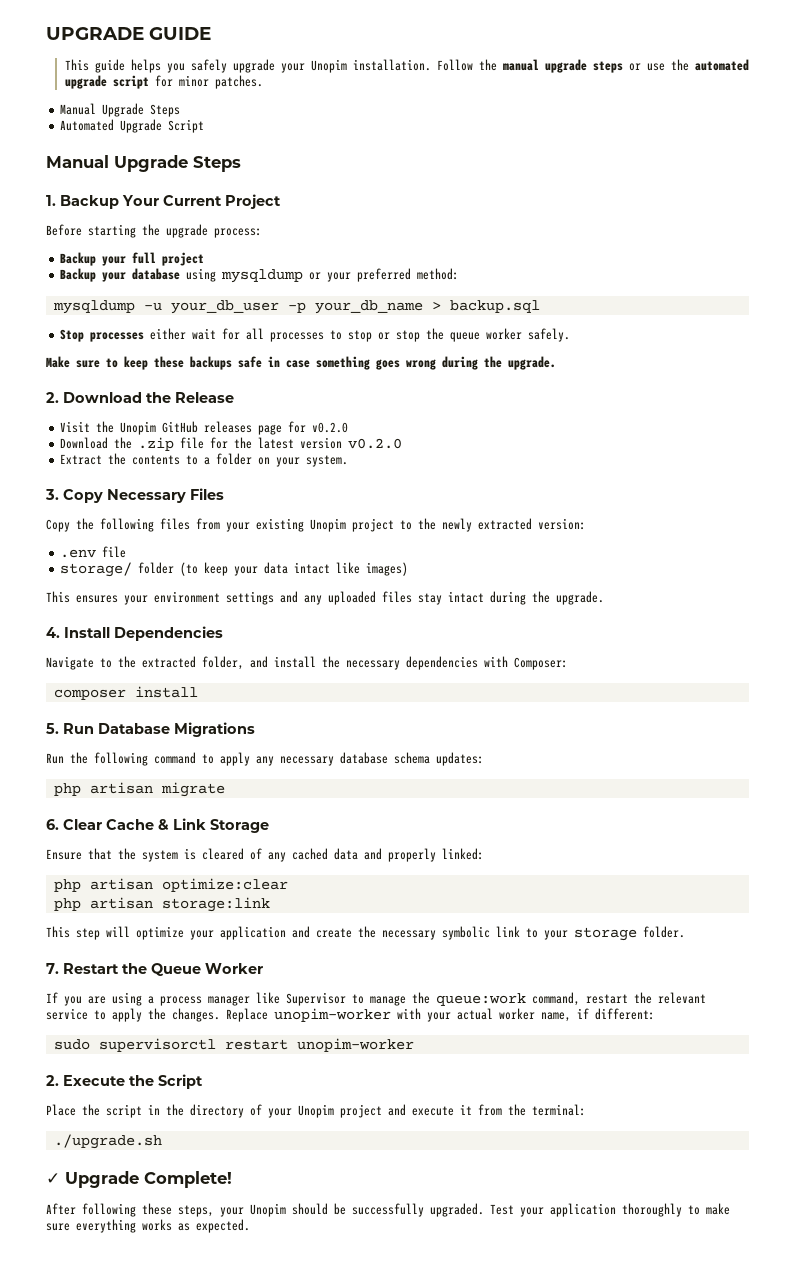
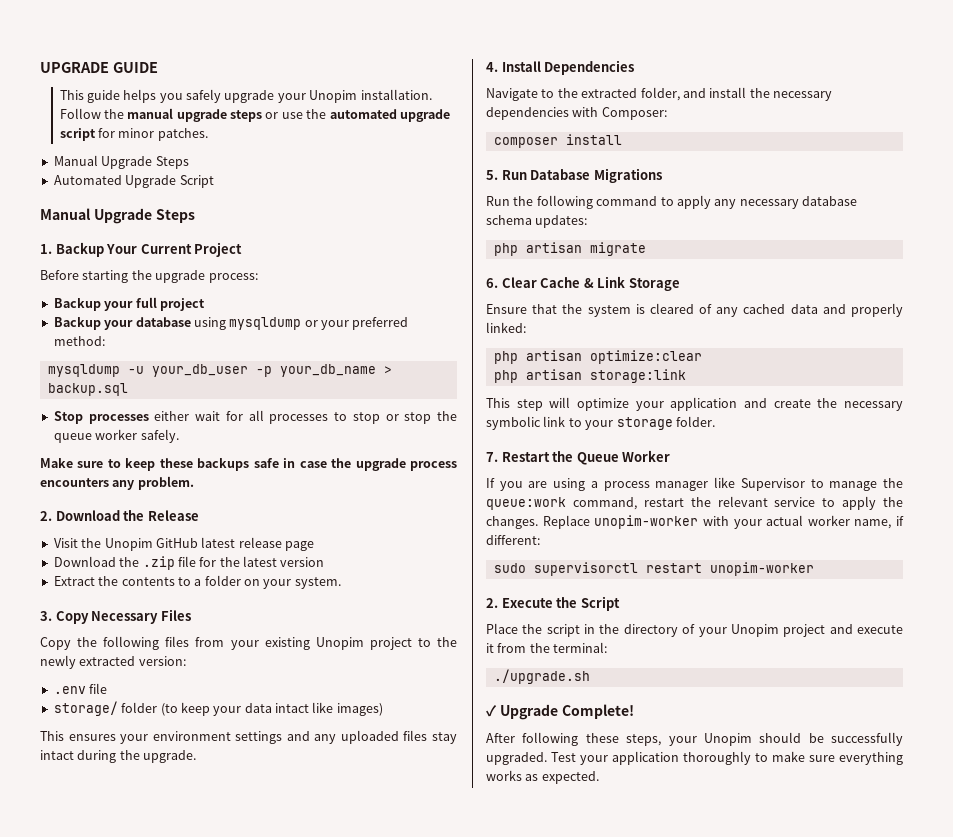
[316,356,556,370] something goes wrong during the upgrade. -> [331,458,457,471] [40,476,194,490] the upgrade process encounters any problem.
[204,421,253,433] releases -> [201,537,282,548] latest release
[288,421,349,433] for v0.2.0 -> (314, 546) none
[348,438,403,449] v0.2.0 -> (325, 562) none

